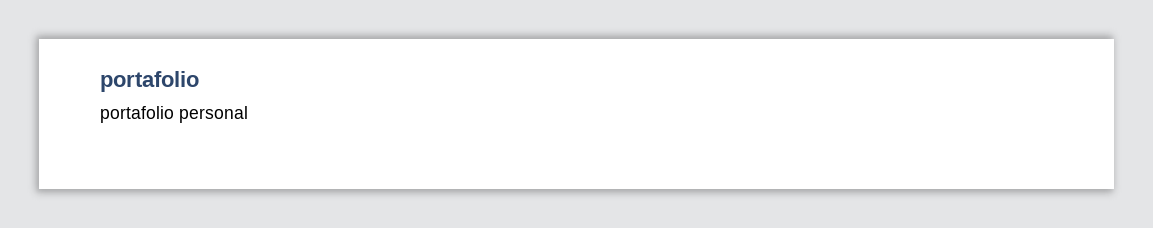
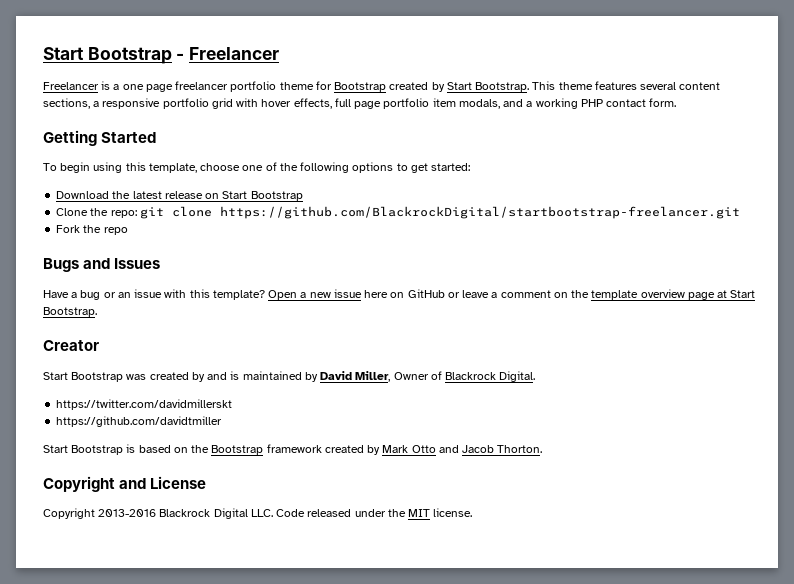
[100,71,199,92] [100,106,248,123] portafolio // portafolio personal -> [43,47,280,64] [43,81,721,92] [43,98,677,109] [43,130,157,146] [43,162,471,173] [56,191,303,201] [56,206,740,219] [56,225,128,235] [43,258,161,272] [43,289,756,300] [43,307,97,317] [43,340,99,351] [43,371,536,382] [56,399,233,410] [56,416,223,427] [43,444,543,455] [43,476,207,492] [43,508,473,519] Start Bootstrap - Freelancer // Freelancer is a one page freelancer portfolio theme for Bootstrap created by Start Bootstrap. This theme features several content sections, a responsive portfolio grid with hover effects, full page portfolio item modals, and a working PHP contact form. // Getting Started // To begin using this template, choose one of the following options to get started: // Download the latest release on Start Bootstrap // Clone the repo: git clone https://github.com/BlackrockDigital/startbootstrap-freelancer.git // Fork the repo // Bugs and Issues // Have a bug or an issue with this template? Open a new issue here on GitHub or leave a comment on the template overview page at Start Bootstrap. // Creator // Start Bootstrap was created by and is maintained by David Miller, Owner of Blackrock Digital. // https://twitter.com/davidmillerskt // https://github.com/davidtmiller // Start Bootstrap is based on the Bootstrap framework created by Mark Otto and Jacob Thorton. // Copyright and License // Copyright 2013-2016 Blackrock Digital LLC. Code released under the MIT license.

